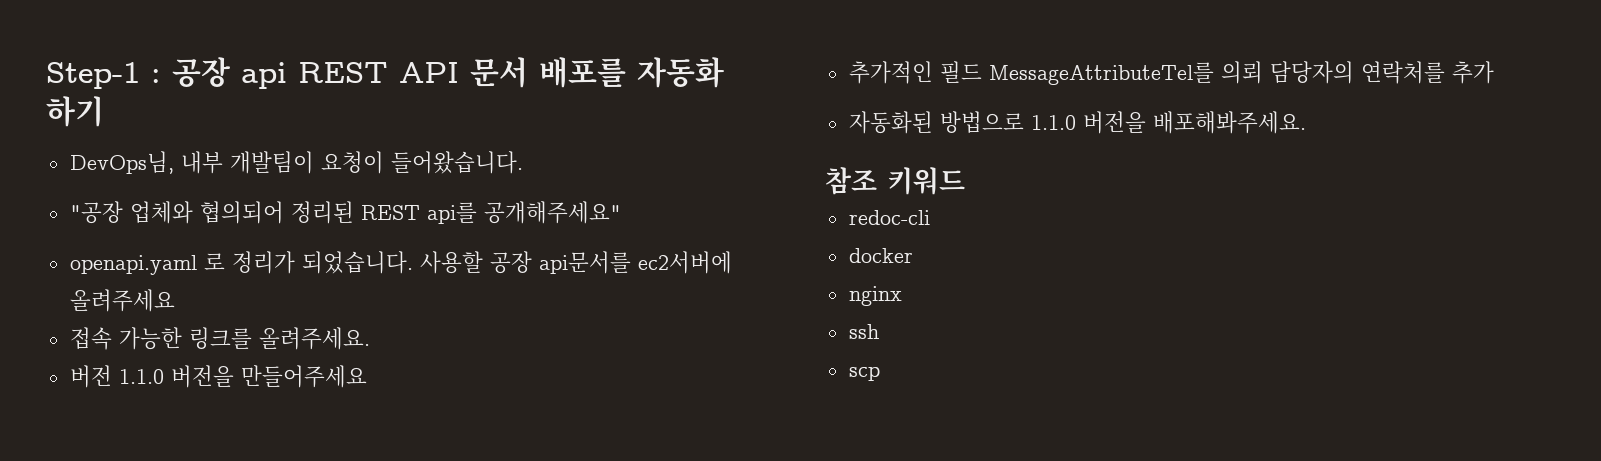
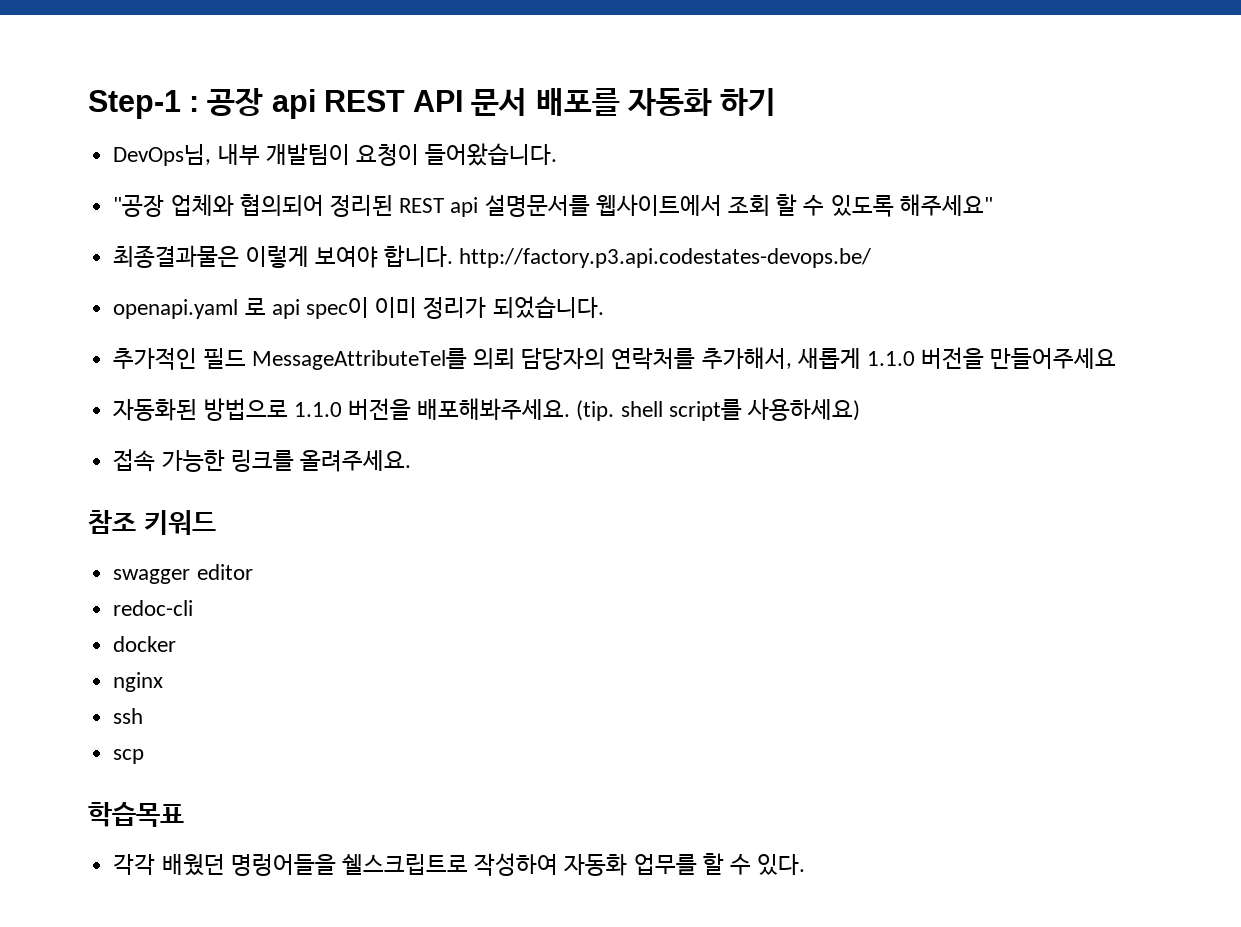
[426,201,621,224] api를 공개해주세요" -> [450,194,993,217] [113,245,872,268] api 설명문서를 웹사이트에서 조회 할 수 있도록 해주세요" // 최종결과물은 이렇게 보여야 합니다. http://factory.p3.api.codestates-devops.be/
(225, 261) none -> [271,297,418,319] api spec이 이미
[419,251,732,274] [69,289,175,312] [69,327,370,350] [69,365,367,388] 사용할 공장 api문서를 ec2서버에 올려주세요 // 접속 가능한 링크를 올려주세요. // 버전 1.1.0 버전을 만들어주세요 -> (604, 307) none
[1451,61,1494,84] 추가 -> [701,347,1117,369] 추가해서, 새롭게 1.1.0 버전을 만들어주세요
(1306, 122) none -> [576,398,860,421] [113,449,411,472] (tip. shell script를 사용하세요) // 접속 가능한 링크를 올려주세요.
(965, 181) none -> [113,564,253,584] // swagger editor
(880, 373) none -> [88,802,184,827] [113,853,806,876] // 학습목표 // 각각 배웠던 명렁어들을 쉘스크립트로 작성하여 자동화 업무를 할 수 있다.

